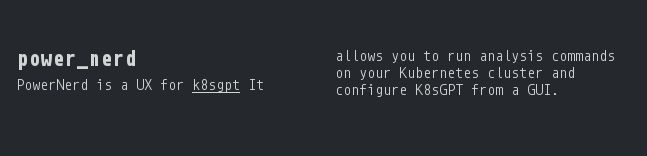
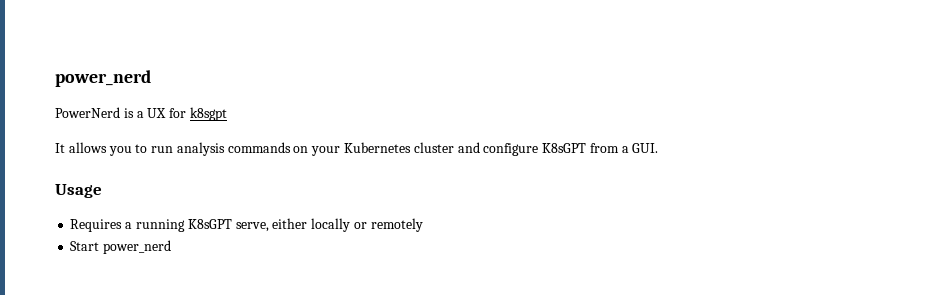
(240, 86) none -> (227, 114) //
(559, 89) none -> [55,184,102,198] [70,218,423,232] [70,240,172,254] // Usage // Requires a running K8sGPT serve, either locally or remotely // Start power_nerd

